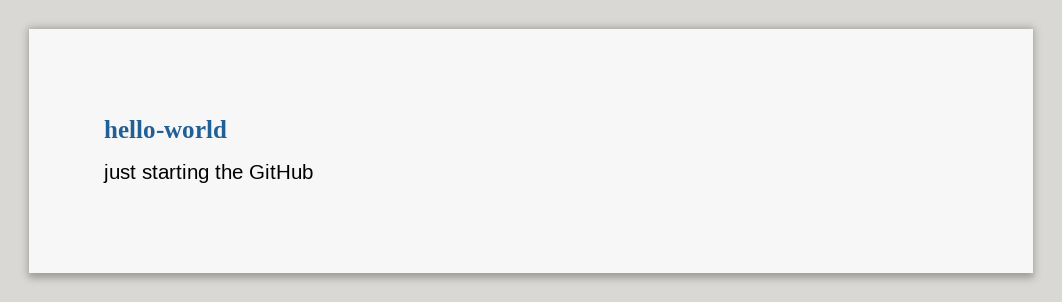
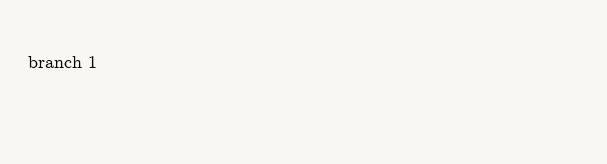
[104,120,227,138] [103,164,313,183] hello-world // just starting the GitHub -> [28,56,97,68] branch 1

